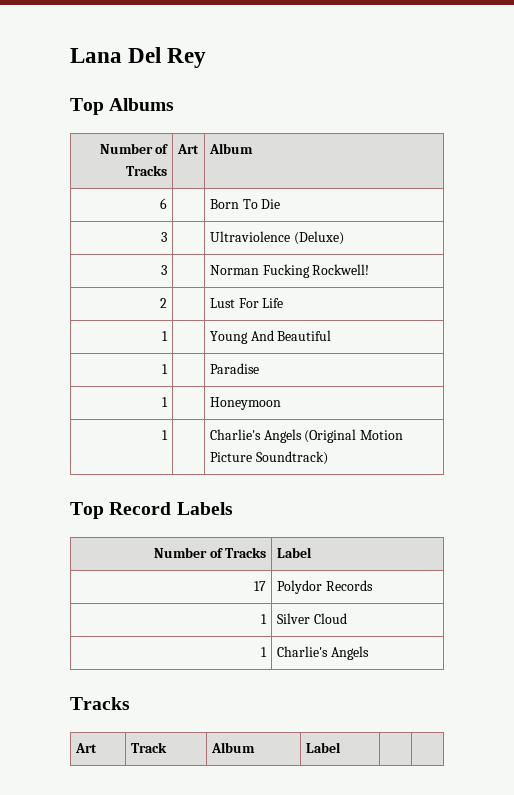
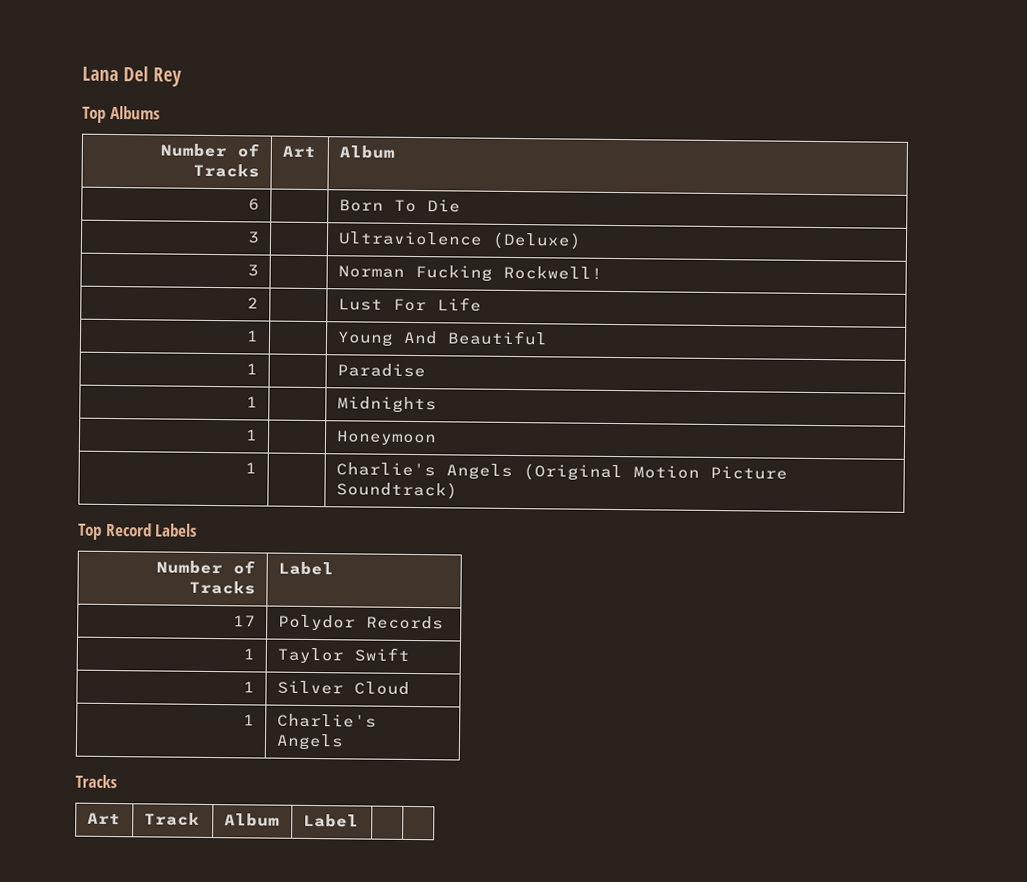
(259, 368) none -> [246,396,259,408] [336,396,437,414] // 1 | | Midnights
(373, 585) none -> [243,648,256,660] [276,647,410,664] // 1 | Taylor Swift

